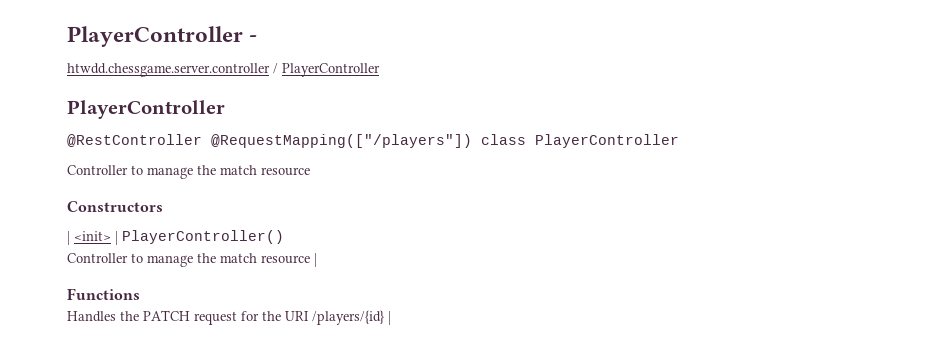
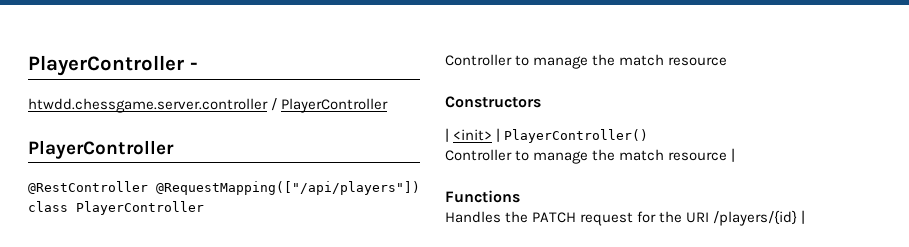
[211,134,472,148] @RequestMapping(["/players"]) -> [156,181,420,195] @RequestMapping(["/api/players"])

